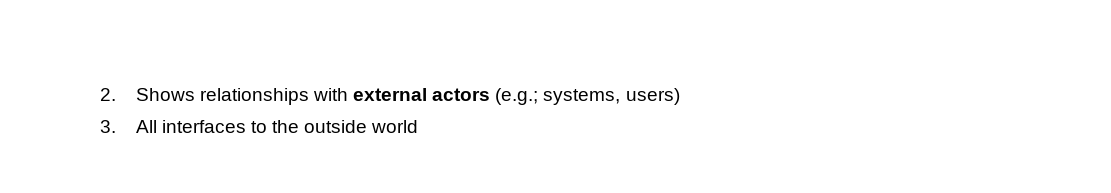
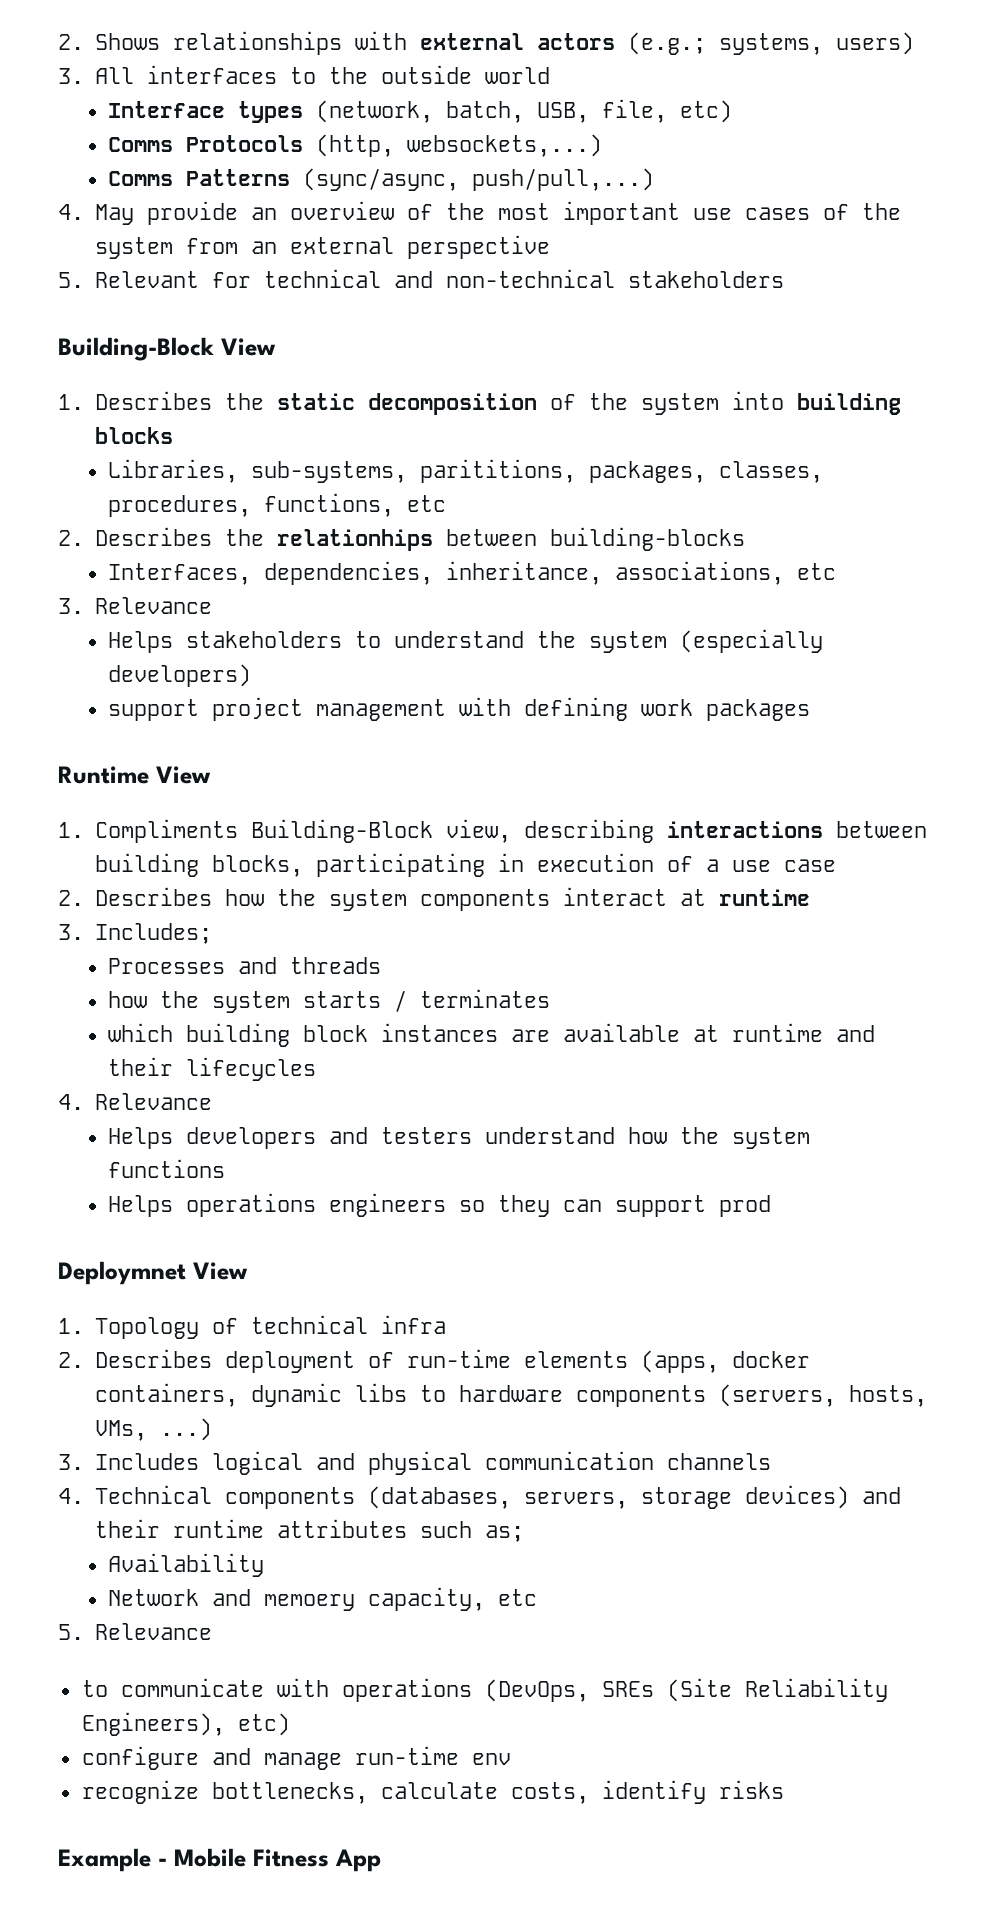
(419, 126) none -> [107,99,732,123] [107,134,602,157] [107,168,654,191] [58,201,901,225] [94,235,550,259] [58,269,784,288] [58,337,276,361] [58,391,901,415] [94,427,173,444] [107,459,823,483] [107,493,446,517] [58,527,745,551] [107,561,836,585] [58,597,212,614] [107,629,823,653] [107,664,251,687] [107,697,810,721] [58,766,211,784] [58,819,927,843] [94,853,836,877] [58,887,810,911] [58,923,212,944] [107,957,381,974] [107,989,550,1013] [107,1023,875,1047] [107,1057,316,1081] [58,1093,212,1110] [107,1127,810,1149] [107,1159,225,1178] [107,1193,771,1217] [58,1261,248,1285] [58,1315,446,1339] [58,1349,810,1373] [94,1383,927,1407] [94,1418,212,1441] [58,1451,771,1475] [58,1485,901,1509] [94,1519,524,1542] [107,1553,264,1577] [107,1587,537,1611] [58,1623,212,1640] [81,1678,888,1702] [81,1712,290,1736] [81,1746,511,1770] [81,1780,784,1804] [58,1848,381,1872] // Interface types (network, batch, USB, file, etc) // Comms Protocols (http, websockets,...) // Comms Patterns (sync/async, push/pull,...) // 4. May provide an overview of the most important use cases of the system from an external perspective // 5. Relevant for technical and non-technical stakeholders // Building-Block View // 1. Describes the static decomposition of the system into building blocks // Libraries, sub-systems, parititions, packages, classes, procedures, functions, etc // 2. Describes the relationhips between building-blocks // Interfaces, dependencies, inheritance, associations, etc // 3. Relevance // Helps stakeholders to understand the system (especially developers) // support project management with defining work packages // Runtime View // 1. Compliments Building-Block view, describing interactions between building blocks, participating in execution of a use case // 2. Describes how the system components interact at runtime // 3. Includes; // Processes and threads // how the system starts / terminates // which building block instances are available at runtime and their lifecycles // 4. Relevance // Helps developers and testers understand how the system functions // Helps operations engineers so they can support prod // Deploymnet View // 1. Topology of technical infra // 2. Describes deployment of run-time elements (apps, docker containers, dynamic libs to hardware components (servers, hosts, VMs, ...) // 3. Includes logical and physical communication channels // 4. Technical components (databases, servers, storage devices) and their runtime attributes such as; // Availability // Network and memoery capacity, etc // 5. Relevance // to communicate with operations (DevOps, SREs (Site Reliability Engineers), etc) // configure and manage run-time env // recognize bottlenecks, calculate costs, identify risks // Example - Mobile Fitness App

